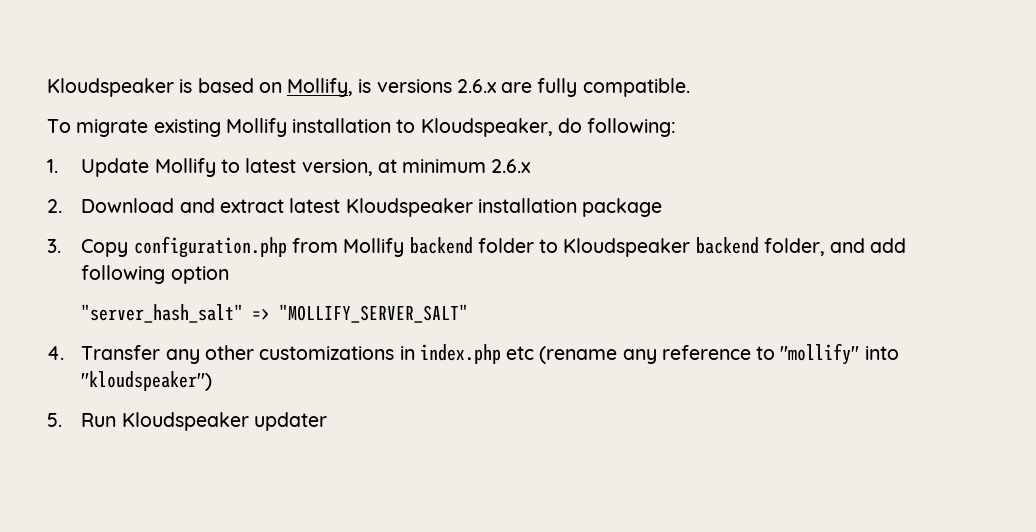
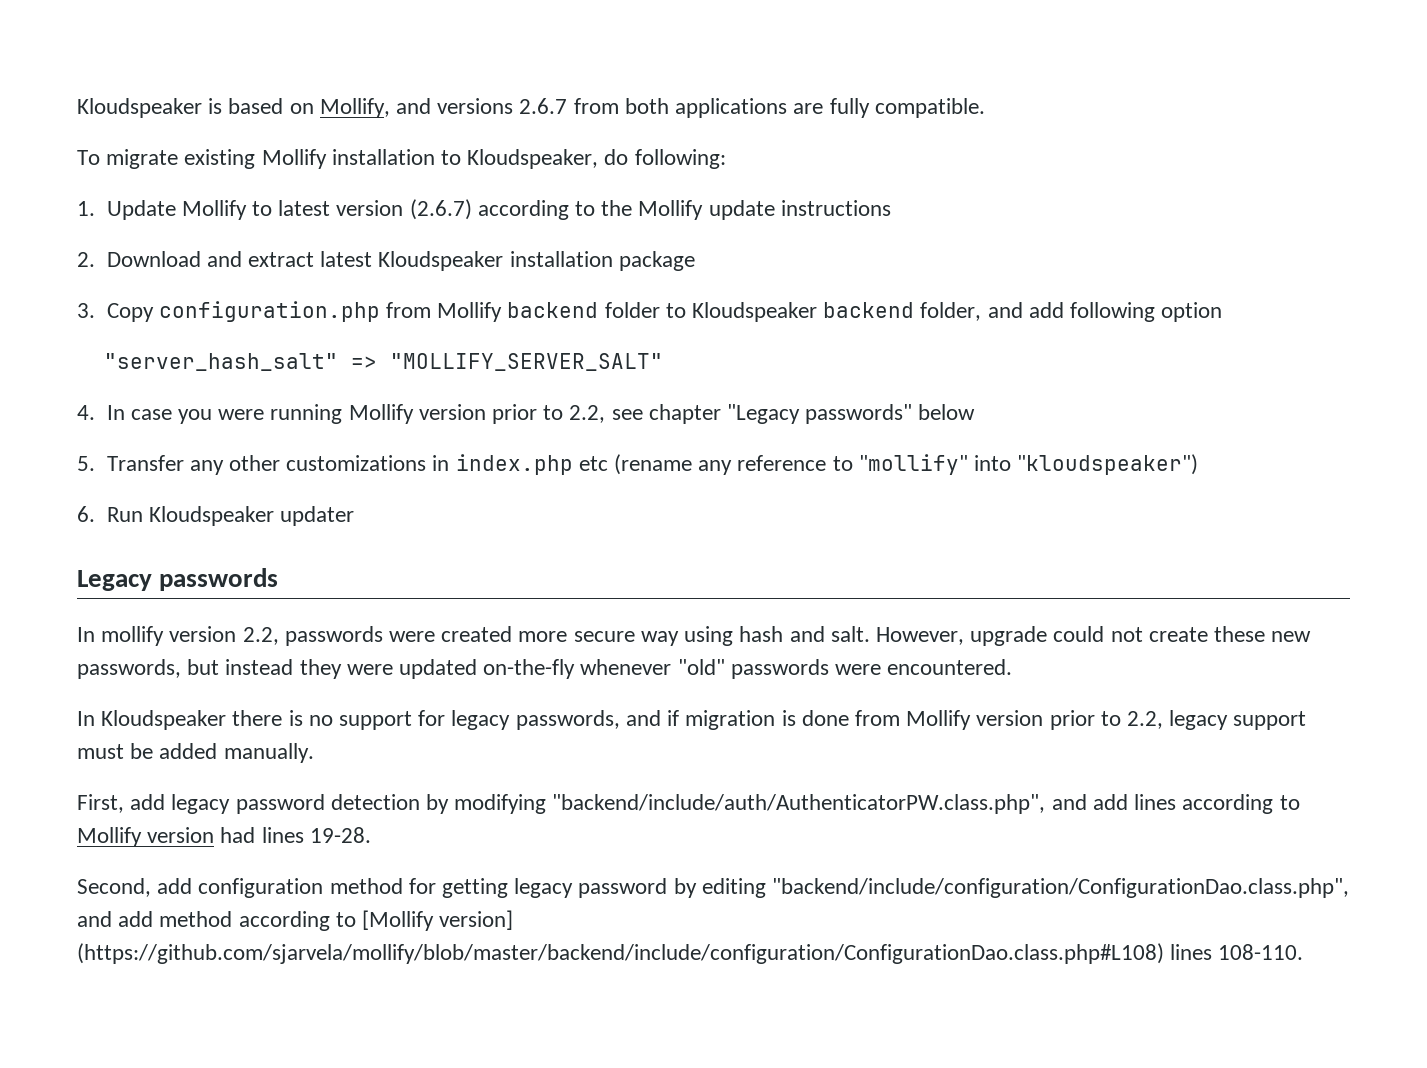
[358,79,497,93] is versions 2.6.x -> [396,98,788,118] and versions 2.6.7 from both applications
[301,159,532,176] version, at minimum 2.6.x -> [336,199,891,220] version (2.6.7) according to the Mollify update instructions
(64, 353) none -> [106,404,976,424] [77,456,95,471] In case you were running Mollify version prior to 2.2, see chapter "Legacy passwords" below // 5.
[47,413,62,427] 5. -> [77,506,95,522] 6.
(327, 421) none -> [77,568,279,591] [77,626,1312,646] [77,659,1013,679] [77,710,1307,730] [77,743,314,763] [77,794,1300,814] [77,827,371,847] [77,878,1350,898] [77,910,514,931] [77,943,1304,964] // Legacy passwords // In mollify version 2.2, passwords were created more secure way using hash and salt. However, upgrade could not create these new passwords, but instead they were updated on-the-fly whenever "old" passwords were encountered. // In Kloudspeaker there is no support for legacy passwords, and if migration is done from Mollify version prior to 2.2, legacy support must be added manually. // First, add legacy password detection by modifying "backend/include/auth/AuthenticatorPW.class.php", and add lines according to Mollify version had lines 19-28. // Second, add configuration method for getting legacy password by editing "backend/include/configuration/ConfigurationDao.class.php", and add method according to [Mollify version] (https://github.com/sjarvela/mollify/blob/master/backend/include/configuration/ConfigurationDao.class.php#L108) lines 108-110.

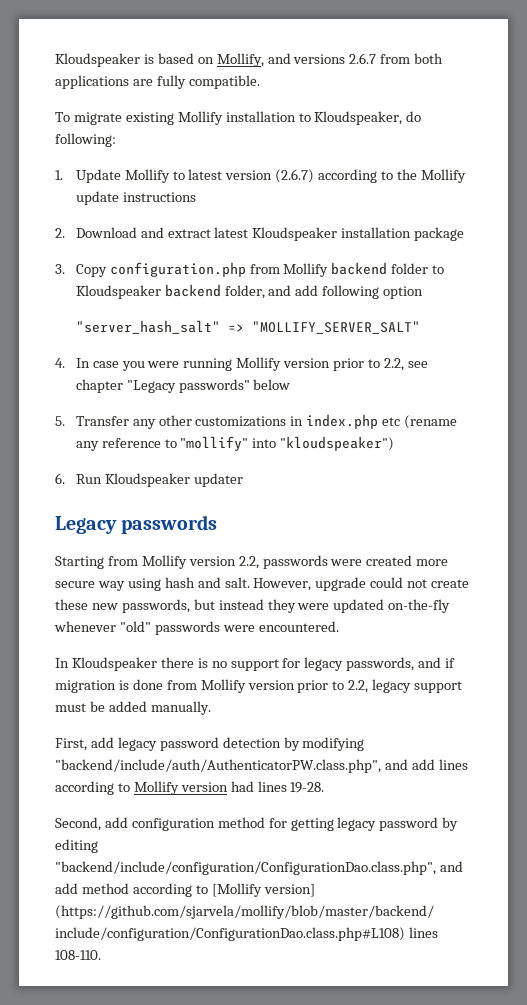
[77,626,165,646] In mollify -> [55,555,187,569] Starting from Mollify

